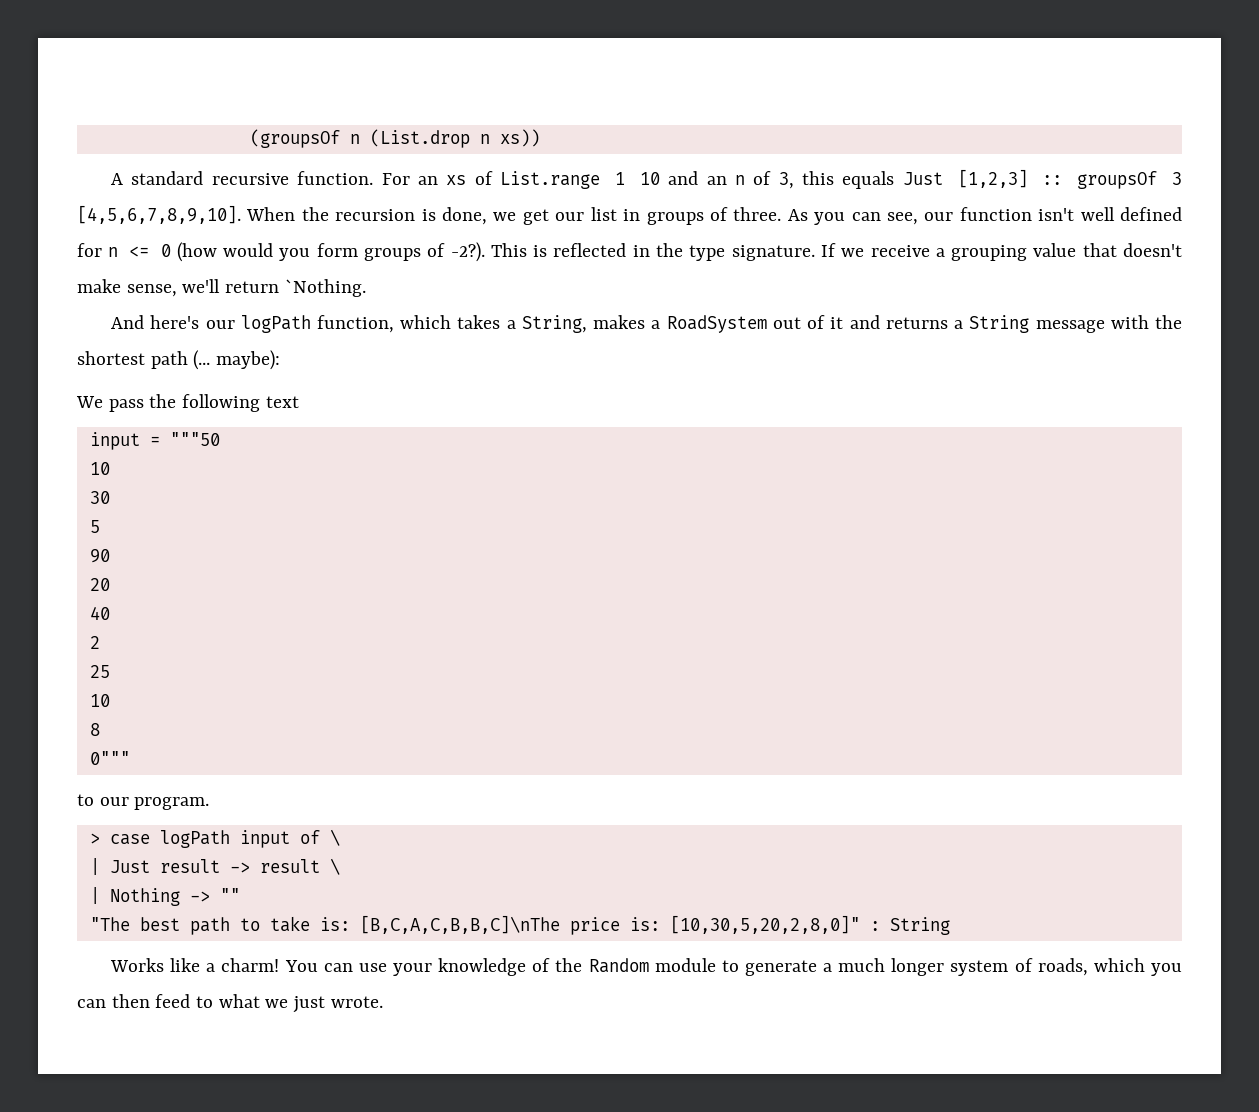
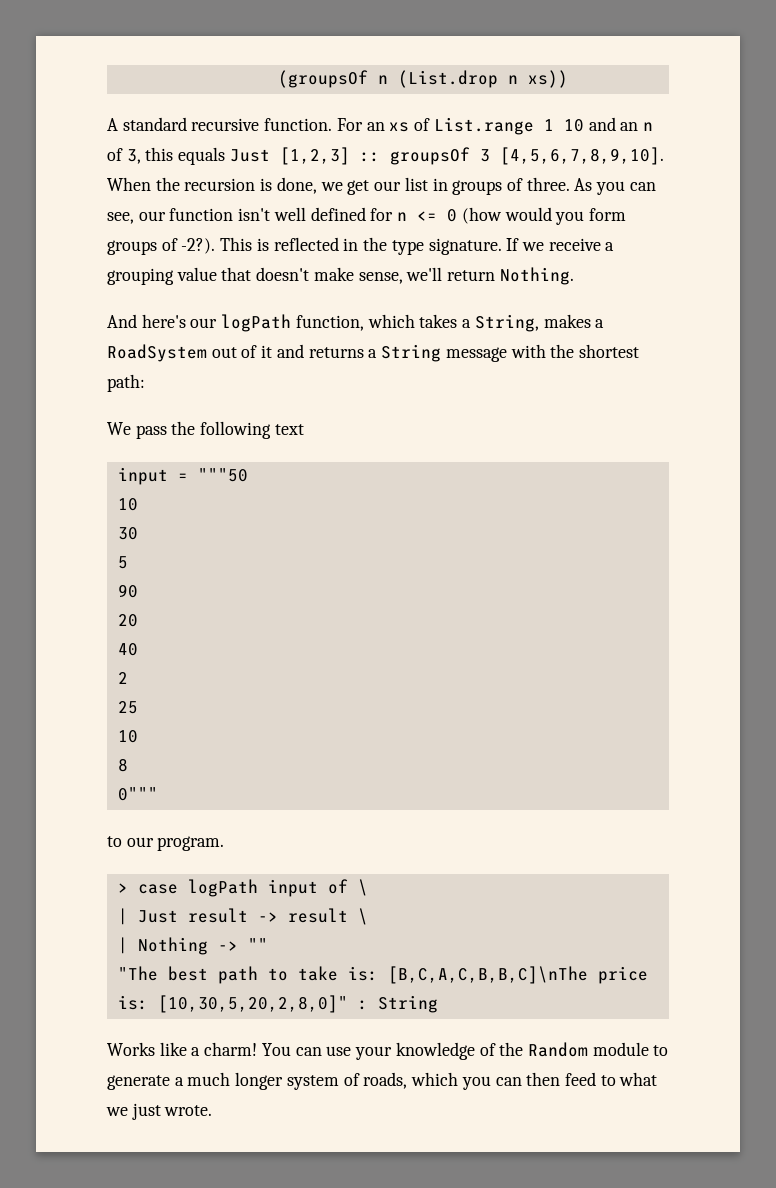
[284,279,366,297] `Nothing. -> [499,267,574,285] Nothing.
[150,350,281,370] path (... maybe): -> [107,374,145,392] path:

